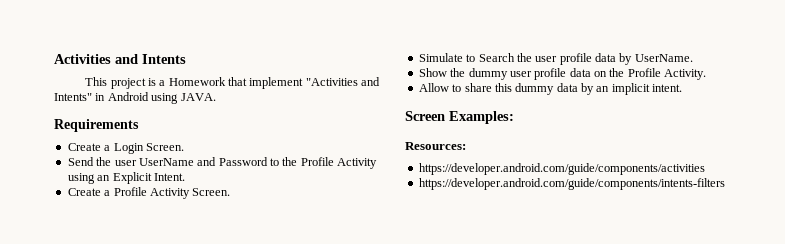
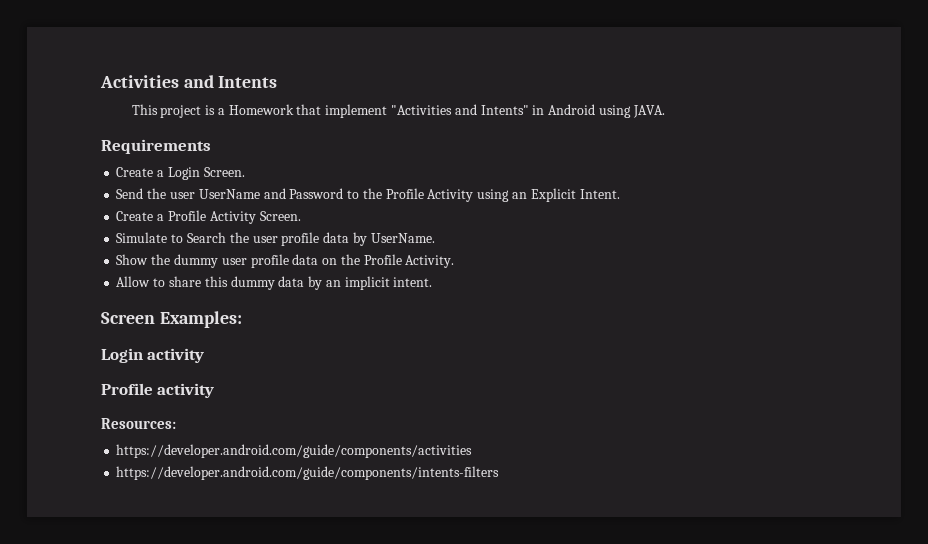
(514, 117) none -> [101,348,205,363] [101,383,215,398] // Login activity // Profile activity

